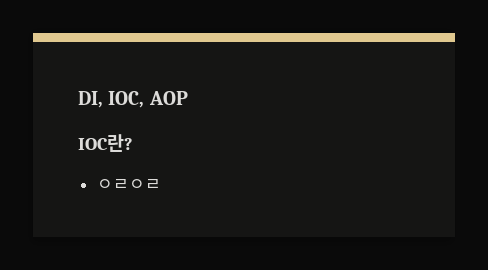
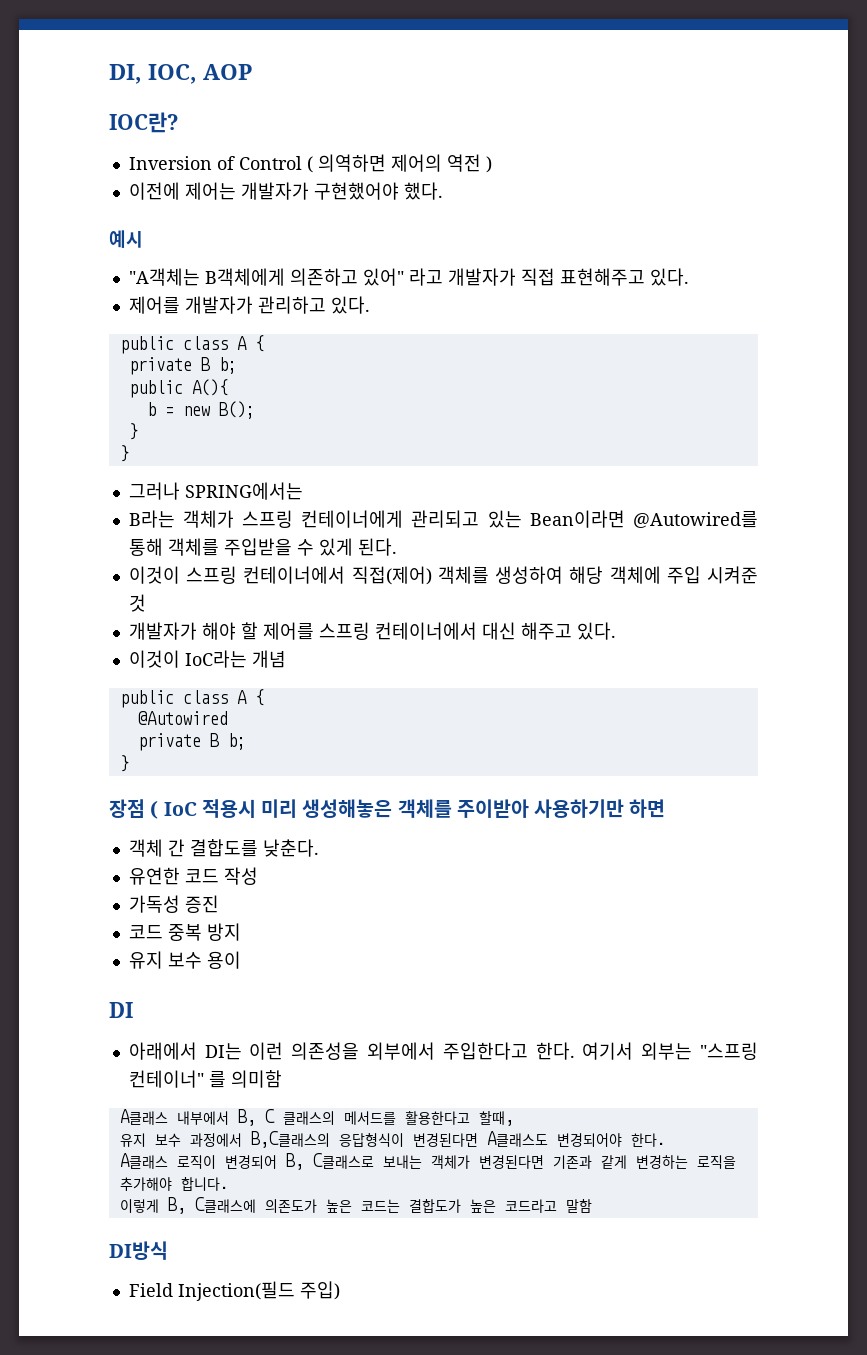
[96,179,161,190] ㅇㄹㅇㄹ -> [128,154,492,173] [128,182,443,200] [109,230,143,248] [128,268,689,286] [128,296,370,314] [119,335,264,354] [128,357,237,375] [128,379,228,398] [146,401,255,419] [128,423,138,440] [119,445,129,462] [128,482,303,500] [128,510,758,528] [128,538,397,556] [128,566,758,585] [128,594,146,612] [128,622,616,640] [128,650,286,668] [119,689,264,708] [137,711,228,725] [137,733,246,751] [119,755,129,772] [109,799,666,819] [128,839,319,857] [128,867,258,885] [128,895,219,913] [128,923,241,941] [128,951,241,969] [109,1002,133,1018] [128,1042,758,1060] [128,1070,282,1088] [119,1109,514,1126] [119,1131,666,1148] [119,1153,736,1170] [119,1177,229,1191] [119,1197,592,1214] [109,1241,168,1260] [128,1281,340,1301] Inversion of Control ( 의역하면 제어의 역전 ) // 이전에 제어는 개발자가 구현했어야 했다. // 예시 // "A객체는 B객체에게 의존하고 있어" 라고 개발자가 직접 표현해주고 있다. // 제어를 개발자가 관리하고 있다. // public class A { // private B b; // public A(){ // b = new B(); // } // } // 그러나 SPRING에서는 // B라는 객체가 스프링 컨테이너에게 관리되고 있는 Bean이라면 @Autowired를 통해 객체를 주입받을 수 있게 된다. // 이것이 스프링 컨테이너에서 직접(제어) 객체를 생성하여 해당 객체에 주입 시켜준 것 // 개발자가 해야 할 제어를 스프링 컨테이너에서 대신 해주고 있다. // 이것이 IoC라는 개념 // public class A { // @Autowired // private B b; // } // 장점 ( IoC 적용시 미리 생성해놓은 객체를 주이받아 사용하기만 하면 // 객체 간 결합도를 낮춘다. // 유연한 코드 작성 // 가독성 증진 // 코드 중복 방지 // 유지 보수 용이 // DI // 아래에서 DI는 이런 의존성을 외부에서 주입한다고 한다. 여기서 외부는 "스프링 컨테이너" 를 의미함 // A클래스 내부에서 B, C 클래스의 메서드를 활용한다고 할때, // 유지 보수 과정에서 B,C클래스의 응답형식이 변경된다면 A클래스도 변경되어야 한다. // A클래스 로직이 변경되어 B, C클래스로 보내는 객체가 변경된다면 기존과 같게 변경하는 로직을 추가해야 합니다. // 이렇게 B, C클래스에 의존도가 높은 코드는 결합도가 높은 코드라고 말함 // DI방식 // Field Injection(필드 주입)

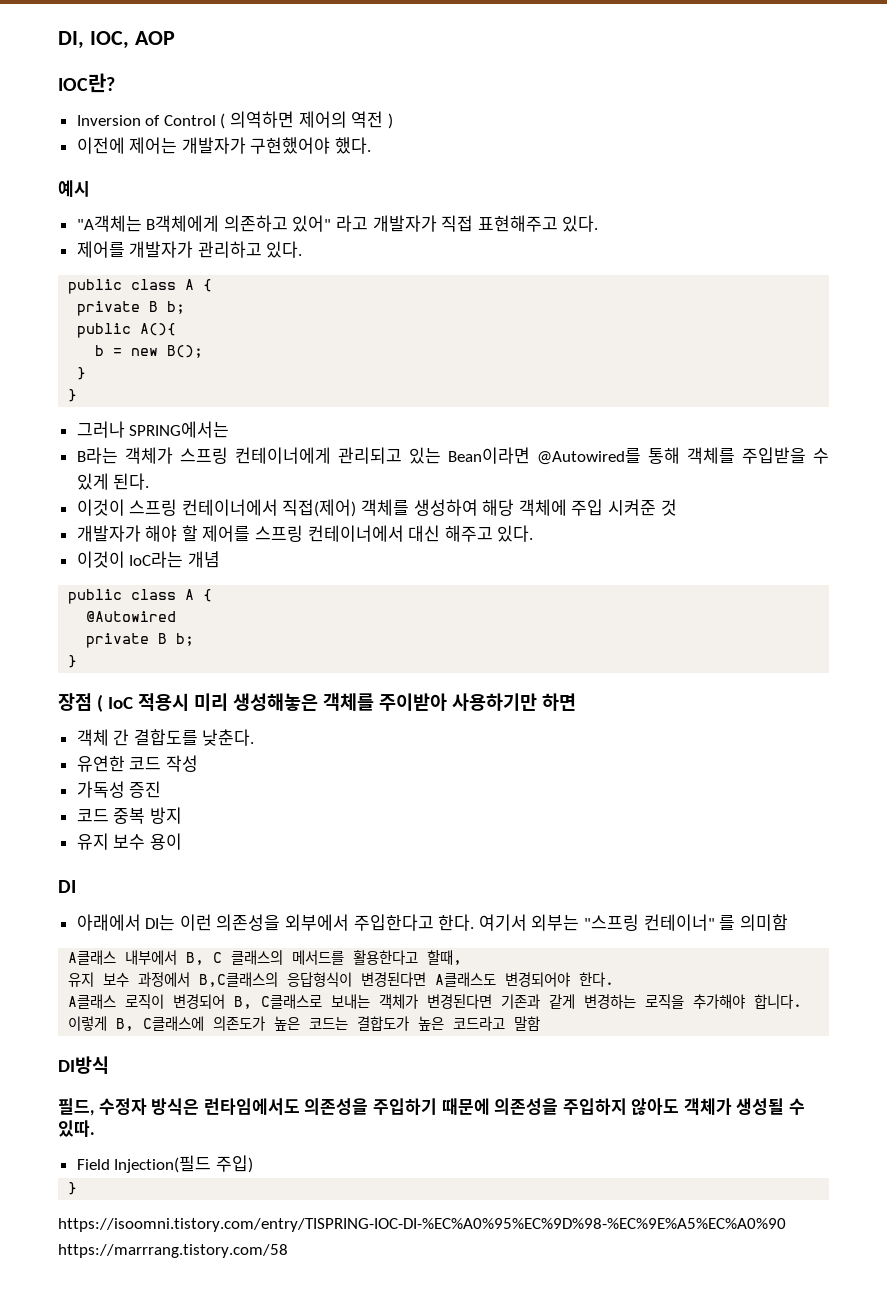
(168, 1250) none -> [58,1098,806,1116] [58,1120,95,1137] // 필드, 수정자 방식은 런타임에서도 의존성을 주입하기 때문에 의존성을 주입하지 않아도 객체가 생성될 수 있따.
(340, 1290) none -> [68,1182,78,1195] [58,1218,786,1232] [58,1244,288,1258] // } // https://isoomni.tistory.com/entry/TISPRING-IOC-DI-%EC%A0%95%EC%9D%98-%EC%9E%A5%EC%A0%90 https://marrrang.tistory.com/58

